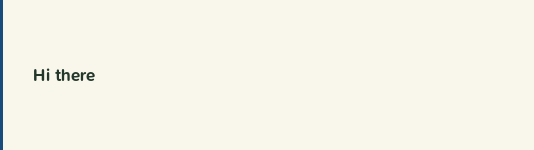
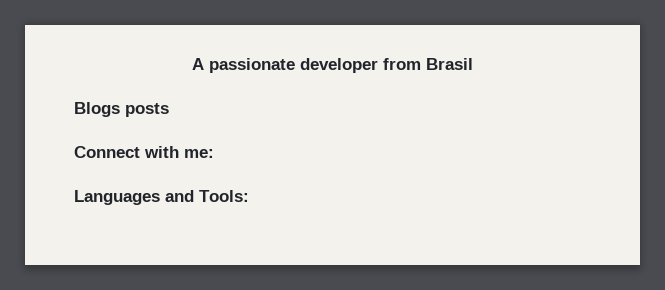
[33,68,95,82] Hi there -> [192,58,473,73] [74,102,169,117] [74,146,214,158] [74,190,249,205] A passionate developer from Brasil // Blogs posts // Connect with me: // Languages and Tools:

